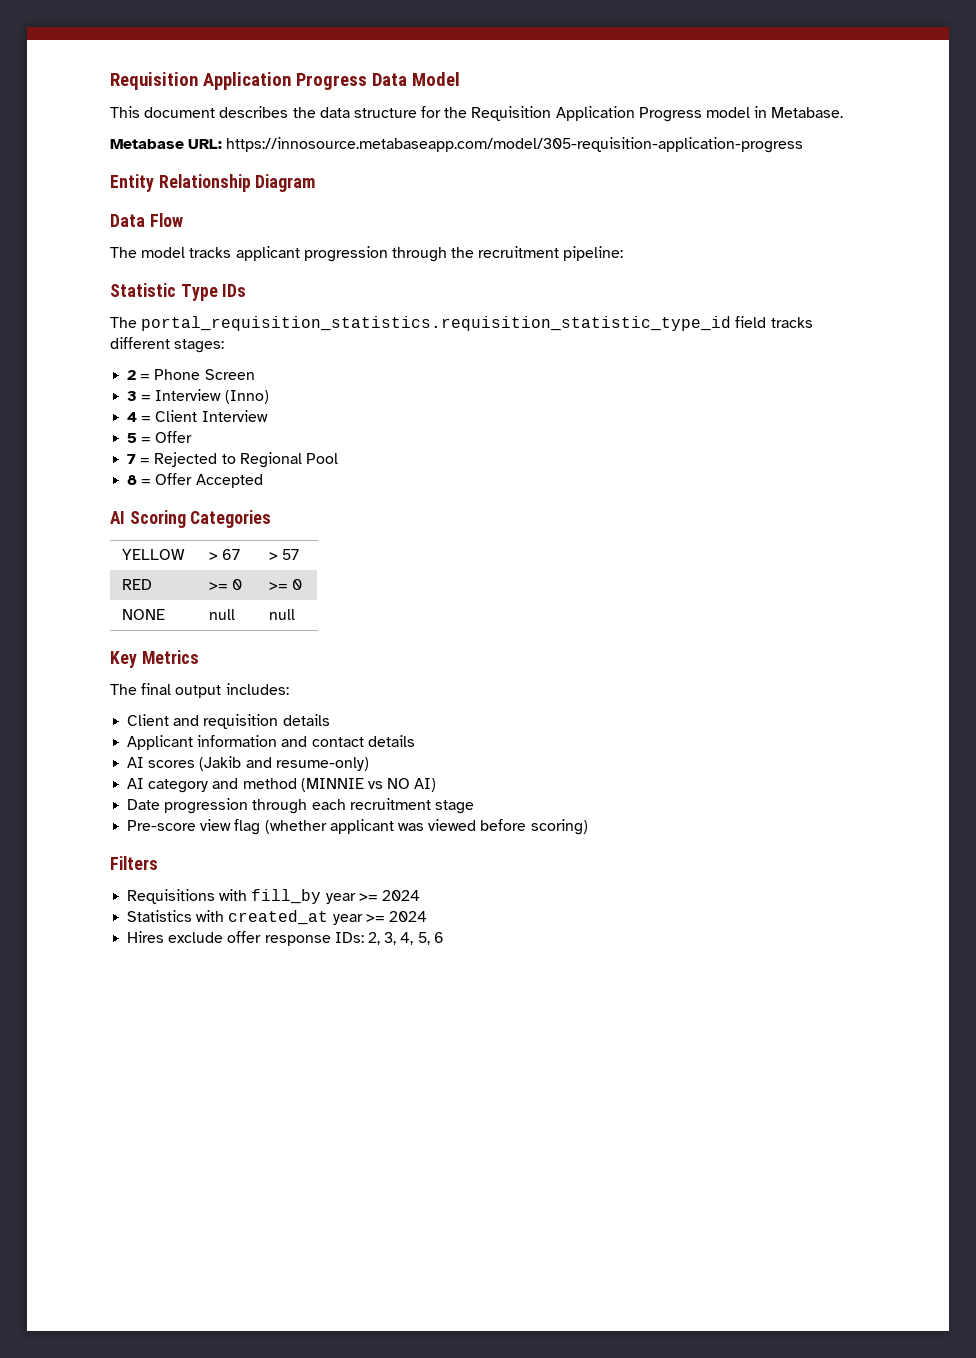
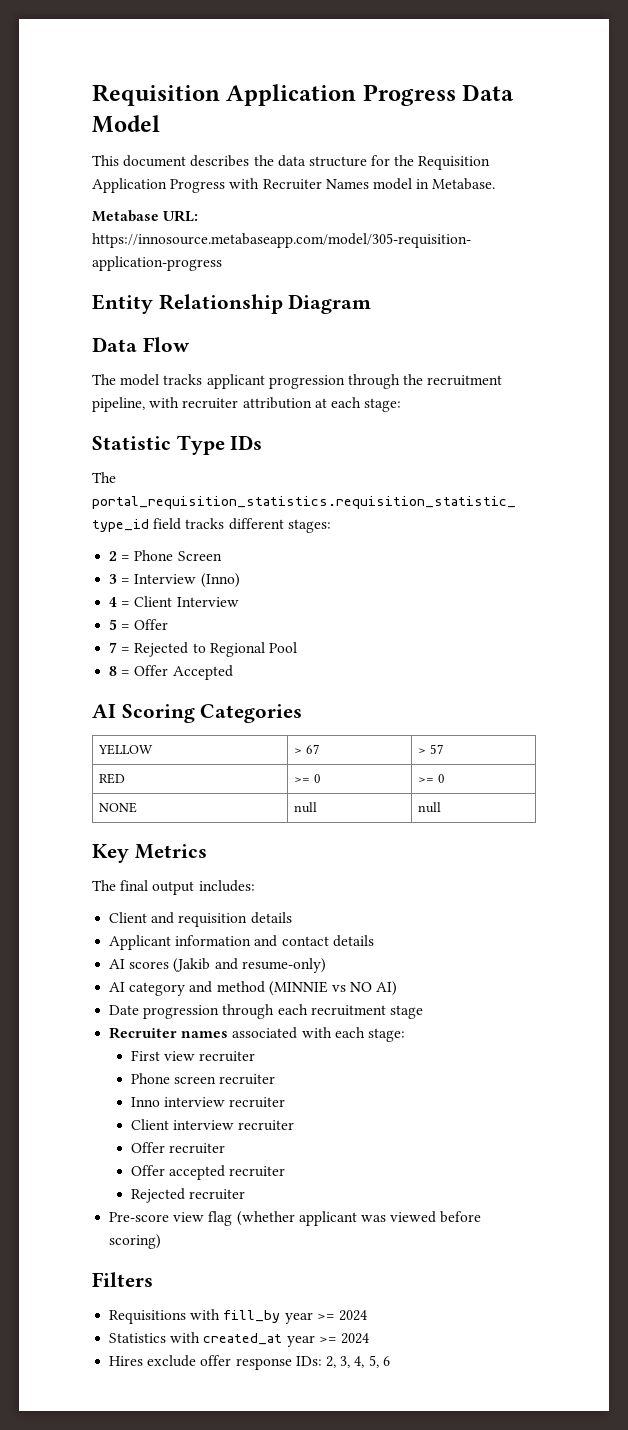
(702, 114) none -> [229,178,369,190] with Recruiter Names
[563,246,624,261] pipeline: -> [92,397,402,412] pipeline, with recruiter attribution at each stage:
(474, 807) none -> [109,1027,405,1042] [130,1050,256,1062] [130,1073,276,1085] [130,1097,286,1108] [130,1119,295,1131] [130,1142,226,1154] [130,1165,286,1180] [130,1188,246,1203] // Recruiter names associated with each stage: // First view recruiter // Phone screen recruiter // Inno interview recruiter // Client interview recruiter // Offer recruiter // Offer accepted recruiter // Rejected recruiter

